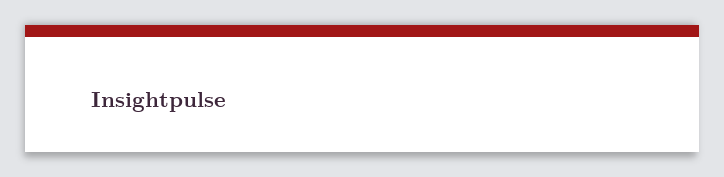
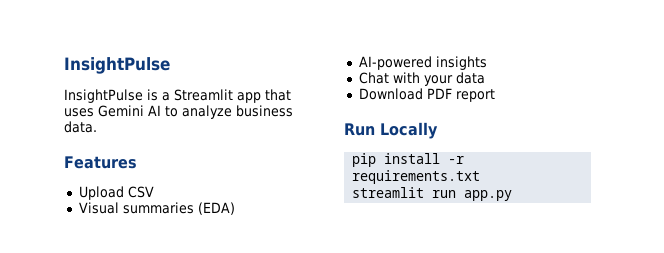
[91,92,226,112] Insightpulse -> [64,57,170,74] [64,89,291,103] [64,105,293,119] [64,121,97,133] [64,156,137,169] [78,186,154,200] [78,202,235,215] [358,56,487,70] [358,72,485,86] [358,88,495,102] [344,122,438,139] [352,153,465,167] [352,170,481,184] [352,187,513,201] InsightPulse // InsightPulse is a Streamlit app that uses Gemini AI to analyze business data. // Features // Upload CSV // Visual summaries (EDA) // AI-powered insights // Chat with your data // Download PDF report // Run Locally // pip install -r requirements.txt // streamlit run app.py

